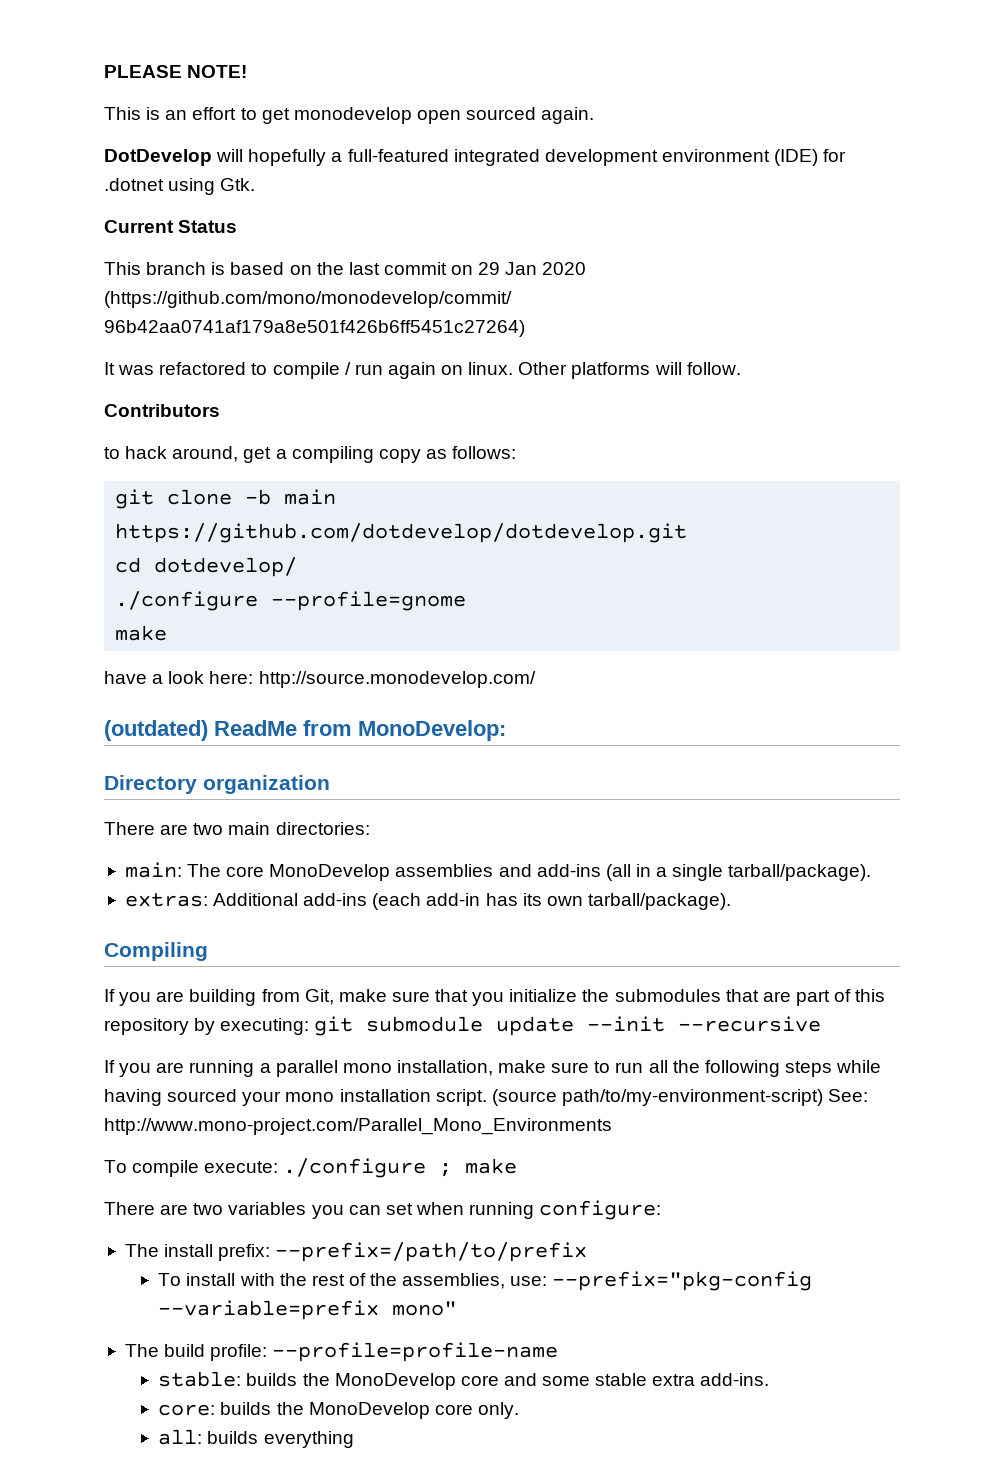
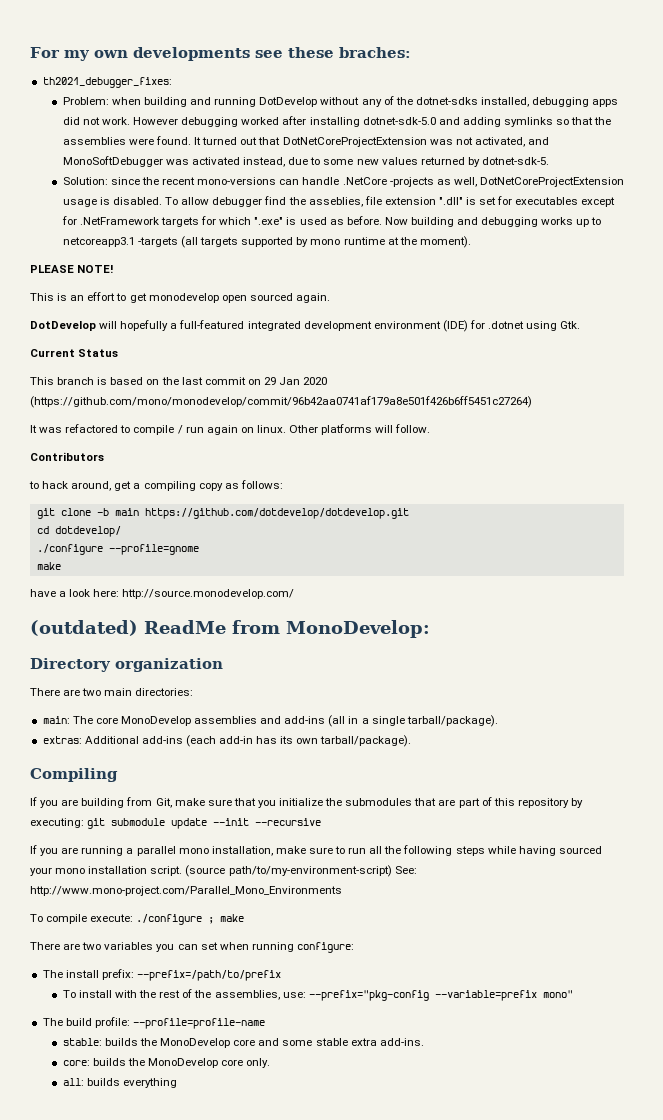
(104, 71) none -> [30,47,411,61] [42,77,172,88] [62,96,619,107] [62,116,612,127] [62,136,549,147] [62,156,549,167] [62,177,624,187] [62,196,616,207] [61,216,602,227] [62,236,471,248] For my own developments see these braches: // th2021_debugger_fixes: // Problem: when building and running DotDevelop without any of the dotnet-sdks installed, debugging apps did not work. However debugging worked after installing dotnet-sdk-5.0 and adding symlinks so that the assemblies were found. It turned out that DotNetCoreProjectExtension was not activated, and MonoSoftDebugger was activated instead, due to some new values returned by dotnet-sdk-5. // Solution: since the recent mono-versions can handle .NetCore -projects as well, DotNetCoreProjectExtension usage is disabled. To allow debugger find the asseblies, file extension ".dll" is set for executables except for .NetFramework targets for which ".exe" is used as before. Now building and debugging works up to netcoreapp3.1 -targets (all targets supported by mono runtime at the moment). //

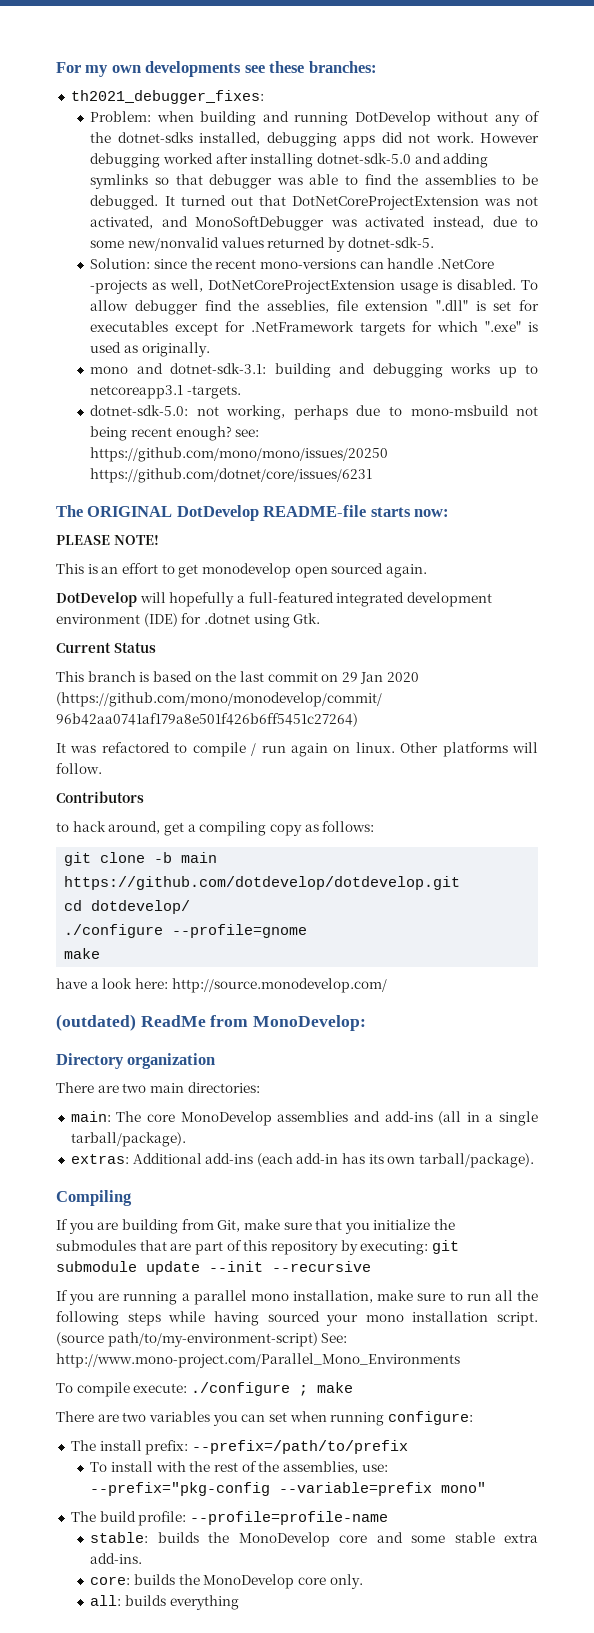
[339,47,411,58] braches: -> [308,61,377,73] branches:
[594,117,612,125] [62,136,192,145] the assemblies were found. -> [209,174,538,189] [90,195,159,210] debugger was able to find the assemblies to be debugged.
[356,159,379,165] new -> [128,237,220,251] new/nonvalid
[346,216,408,225] before. Now -> [141,342,210,357] [90,363,267,374] originally. // mono and dotnet-sdk-3.1:
[137,236,471,248] -targets (all targets supported by mono runtime at the moment). -> [187,385,242,399] [90,405,539,420] [90,426,260,441] [90,447,389,462] [90,468,373,483] [56,505,450,521] -targets. // dotnet-sdk-5.0: not working, perhaps due to mono-msbuild not being recent enough? see: https://github.com/mono/mono/issues/20250 https://github.com/dotnet/core/issues/6231 // The ORIGINAL DotDevelop README-file starts now:

